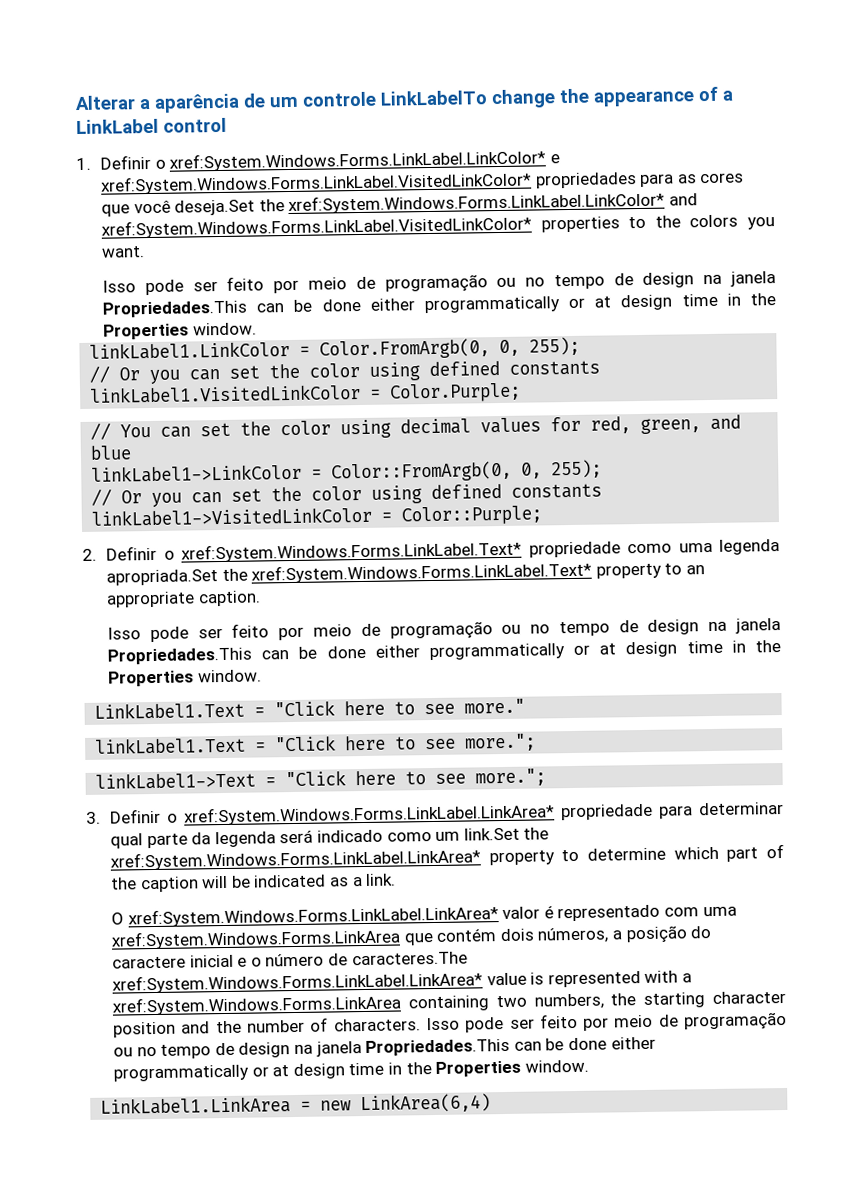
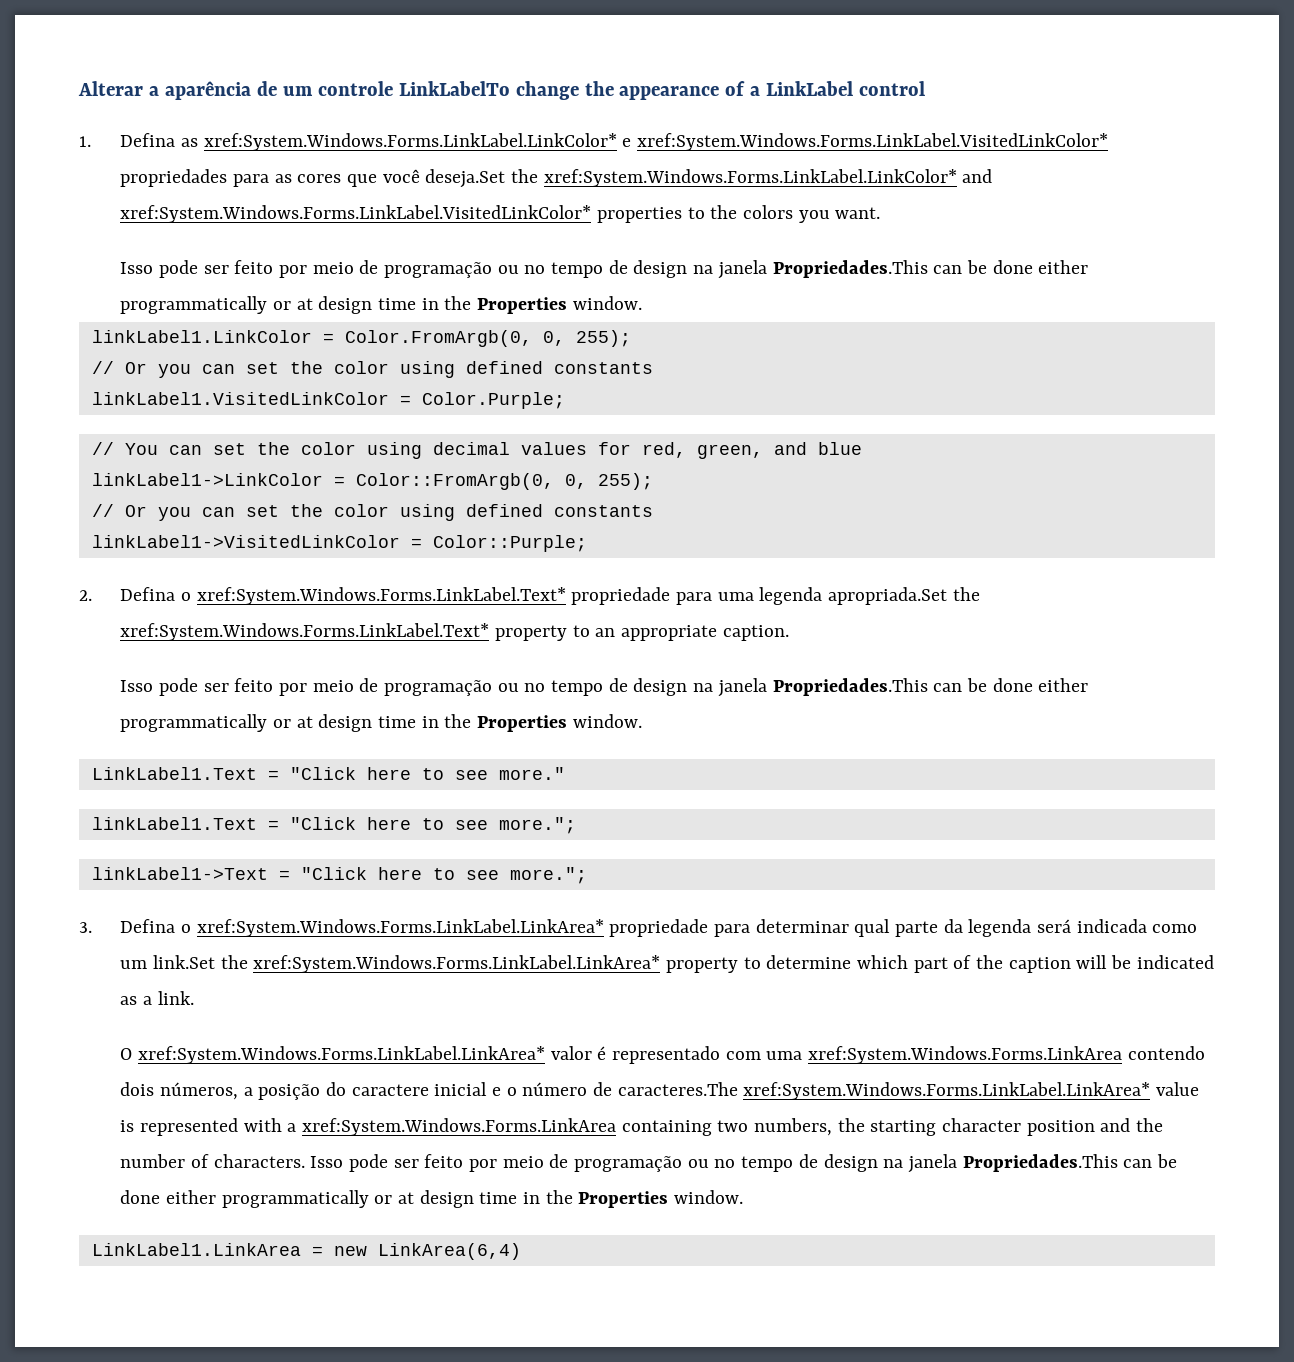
[100,154,166,170] Definir o -> [120,133,199,147] Defina as
[106,545,158,561] Definir -> [120,587,176,601] Defina
[627,543,673,554] como -> [676,592,713,605] para
[110,808,162,824] Definir -> [120,919,176,933] Defina
[317,829,384,843] indicado -> [1076,919,1147,933] indicada
[403,928,497,946] que contém -> [1127,1046,1205,1060] contendo

